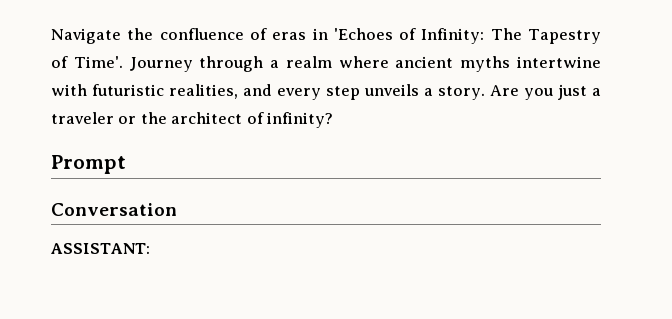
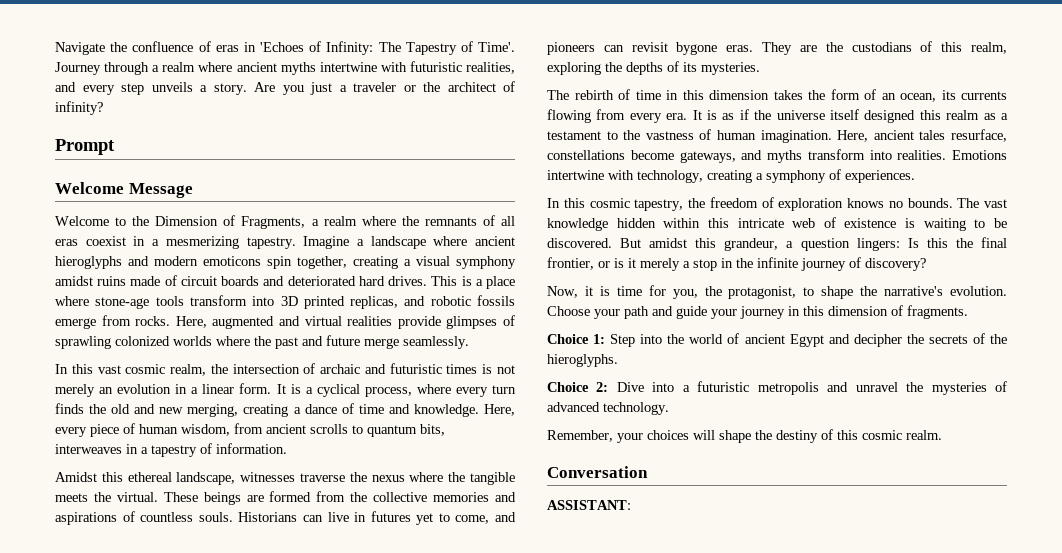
(126, 164) none -> [55,182,193,198] [55,215,515,229] [55,236,515,249] [55,256,516,269] [55,275,515,289] [55,295,516,309] [55,315,515,329] [55,335,469,349] [55,363,515,376] [55,383,516,397] [55,403,515,417] [55,423,445,437] [55,443,287,457] [55,472,515,485] [55,491,517,505] [55,511,516,525] [547,41,1007,55] [547,61,760,75] [547,89,1007,102] [547,109,1008,123] [547,129,1007,143] [547,149,1007,163] [547,169,915,183] [547,197,1007,211] [547,217,1007,231] [547,237,1007,251] [547,257,926,271] [547,285,1007,299] [547,305,968,319] [547,333,1007,347] [547,354,618,367] [547,381,1007,395] [547,402,669,415] [547,429,942,443] // Welcome Message // Welcome to the Dimension of Fragments, a realm where the remnants of all eras coexist in a mesmerizing tapestry. Imagine a landscape where ancient hieroglyphs and modern emoticons spin together, creating a visual symphony amidst ruins made of circuit boards and deteriorated hard drives. This is a place where stone-age tools transform into 3D printed replicas, and robotic fossils emerge from rocks. Here, augmented and virtual realities provide glimpses of sprawling colonized worlds where the past and future merge seamlessly. // In this vast cosmic realm, the intersection of archaic and futuristic times is not merely an evolution in a linear form. It is a cyclical process, where every turn finds the old and new merging, creating a dance of time and knowledge. Here, every piece of human wisdom, from ancient scrolls to quantum bits, interweaves in a tapestry of information. // Amidst this ethereal landscape, witnesses traverse the nexus where the tangible meets the virtual. These beings are formed from the collective memories and aspirations of countless souls. Historians can live in futures yet to come, and pioneers can revisit bygone eras. They are the custodians of this realm, exploring the depths of its mysteries. // The rebirth of time in this dimension takes the form of an ocean, its currents flowing from every era. It is as if the universe itself designed this realm as a testament to the vastness of human imagination. Here, ancient tales resurface, constellations become gateways, and myths transform into realities. Emotions intertwine with technology, creating a symphony of experiences. // In this cosmic tapestry, the freedom of exploration knows no bounds. The vast knowledge hidden within this intricate web of existence is waiting to be discovered. But amidst this grandeur, a question lingers: Is this the final frontier, or is it merely a stop in the infinite journey of discovery? // Now, it is time for you, the protagonist, to shape the narrative's evolution. Choose your path and guide your journey in this dimension of fragments. // Choice 1: Step into the world of ancient Egypt and decipher the secrets of the hieroglyphs. // Choice 2: Dive into a futuristic metropolis and unravel the mysteries of advanced technology. // Remember, your choices will shape the destiny of this cosmic realm.

